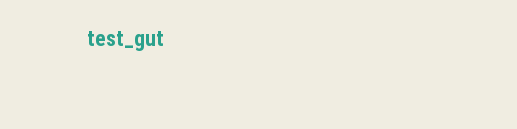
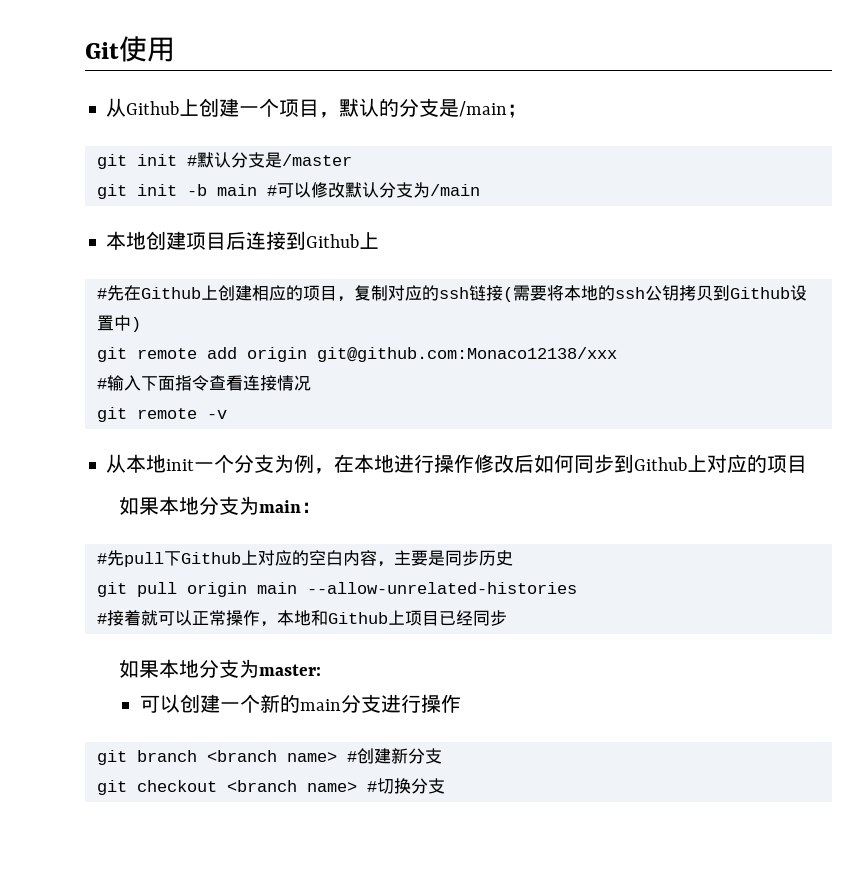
[87,31,164,51] test_gut -> [85,36,175,62] [106,98,528,118] [96,152,352,169] [96,182,480,199] [106,231,380,250] [96,285,807,302] [96,315,141,332] [96,347,617,362] [96,375,311,391] [96,407,227,422] [106,454,808,474] [118,496,321,515] [96,550,513,567] [96,582,577,597] [96,610,507,627] [118,659,321,678] [139,694,461,713] [96,748,442,765] [96,778,445,795] Git使用 // 从Github上创建一个项目，默认的分支是/main； // git init #默认分支是/master // git init -b main #可以修改默认分支为/main // 本地创建项目后连接到Github上 // #先在Github上创建相应的项目，复制对应的ssh链接(需要将本地的ssh公钥拷贝到Github设置中) // git remote add origin git@github.com:Monaco12138/xxx // #输入下面指令查看连接情况 // git remote -v // 从本地init一个分支为例，在本地进行操作修改后如何同步到Github上对应的项目 // 如果本地分支为main： // #先pull下Github上对应的空白内容，主要是同步历史 // git pull origin main --allow-unrelated-histories // #接着就可以正常操作，本地和Github上项目已经同步 // 如果本地分支为master: // 可以创建一个新的main分支进行操作 // git branch <branch name> #创建新分支 // git checkout <branch name> #切换分支

